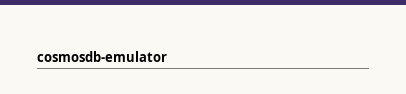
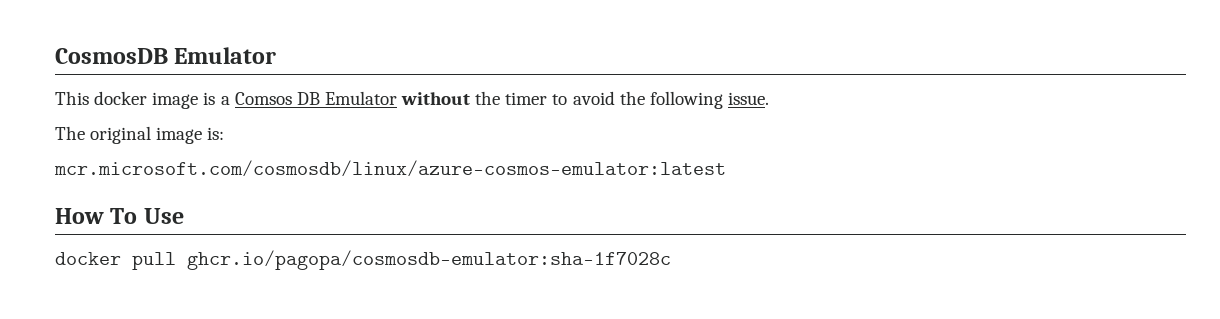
[37,51,167,62] cosmosdb-emulator -> [55,47,277,64] [55,91,769,109] [55,126,225,144] [54,160,726,177] [55,208,184,224] [55,250,671,270] CosmosDB Emulator // This docker image is a Comsos DB Emulator without the timer to avoid the following issue. // The original image is: // mcr.microsoft.com/cosmosdb/linux/azure-cosmos-emulator:latest // How To Use // docker pull ghcr.io/pagopa/cosmosdb-emulator:sha-1f7028c

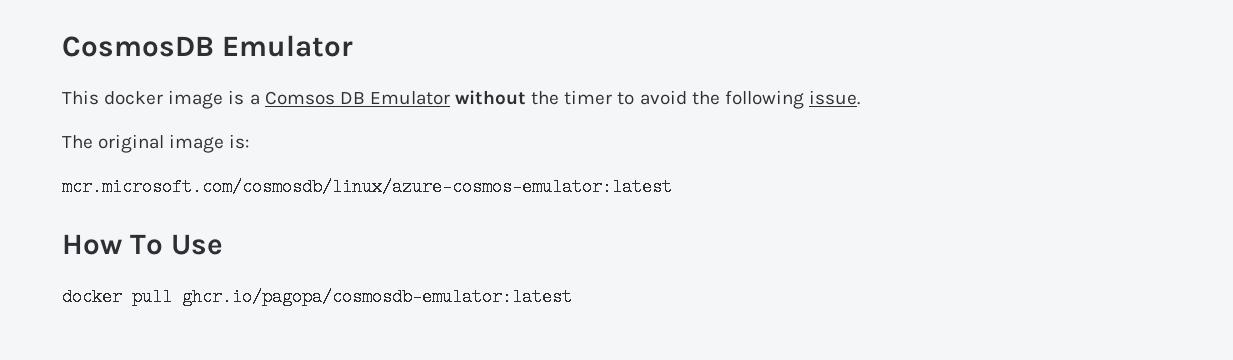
[187,250,671,270] ghcr.io/pagopa/cosmosdb-emulator:sha-1f7028c -> [182,288,572,306] ghcr.io/pagopa/cosmosdb-emulator:latest

